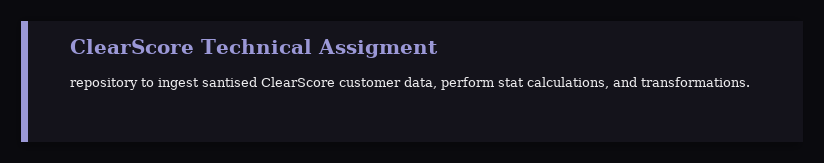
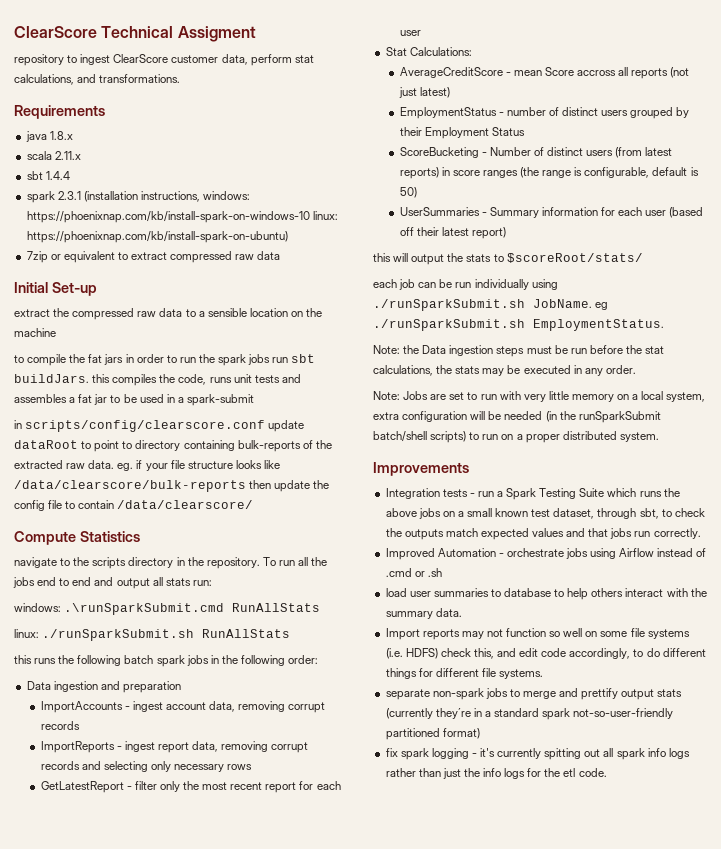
[202,77,257,87] santised -> (111, 59) none
(750, 82) none -> [14,105,105,119] [25,131,73,142] [26,151,81,160] [26,171,70,180] [26,191,251,203] [26,211,338,223] [26,231,288,243] [26,251,281,263] [14,282,97,296] [14,308,323,320] [14,328,56,337] [14,354,316,366] [14,374,301,386] [14,394,254,406] [14,420,305,432] [14,440,332,452] [14,460,280,471] [14,480,330,492] [14,500,254,511] [14,531,140,545] [14,557,328,569] [13,577,212,589] [14,603,321,615] [14,629,291,641] [14,655,319,667] [26,681,181,693] [40,701,326,713] [40,721,80,730] [40,741,309,753] [40,761,253,772] [40,781,341,793] [399,30,421,36] [385,47,472,56] [399,67,690,79] [398,87,450,98] [399,107,690,119] [399,127,525,139] [399,147,673,158] [399,167,699,179] [399,187,417,198] [399,207,704,218] [399,227,506,239] [373,253,643,265] [373,279,558,290] [373,299,609,311] [373,319,664,331] [373,345,665,357] [373,365,636,376] [373,391,706,402] [373,411,661,423] [373,431,659,443] [373,462,469,476] [385,488,680,500] [385,508,705,519] [385,528,701,540] [385,548,707,560] [385,568,442,577] [385,588,707,600] [385,608,462,619] [385,628,690,640] [385,648,706,659] [385,668,544,679] [385,688,683,700] [385,708,674,720] [385,728,480,740] [385,748,690,760] [385,768,607,779] // Requirements // java 1.8.x // scala 2.11.x // sbt 1.4.4 // spark 2.3.1 (installation instructions, windows: https://phoenixnap.com/kb/install-spark-on-windows-10 linux: https://phoenixnap.com/kb/install-spark-on-ubuntu) // 7zip or equivalent to extract compressed raw data // Initial Set-up // extract the compressed raw data to a sensible location on the machine // to compile the fat jars in order to run the spark jobs run sbt buildJars. this compiles the code, runs unit tests and assembles a fat jar to be used in a spark-submit // in scripts/config/clearscore.conf update dataRoot to point to directory containing bulk-reports of the extracted raw data. eg. if your file structure looks like /data/clearscore/bulk-reports then update the config file to contain /data/clearscore/ // Compute Statistics // navigate to the scripts directory in the repository. To run all the jobs end to end and output all stats run: // windows: .\runSparkSubmit.cmd RunAllStats // linux: ./runSparkSubmit.sh RunAllStats // this runs the following batch spark jobs in the following order: // Data ingestion and preparation // ImportAccounts - ingest account data, removing corrupt records // ImportReports - ingest report data, removing corrupt records and selecting only necessary rows // GetLatestReport - filter only the most recent report for each user // Stat Calculations: // AverageCreditScore - mean Score accross all reports (not just latest) // EmploymentStatus - number of distinct users grouped by their Employment Status // ScoreBucketing - Number of distinct users (from latest reports) in score ranges (the range is configurable, default is 50) // UserSummaries - Summary information for each user (based off their latest report) // this will output the stats to $scoreRoot/stats/ // each job can be run individually using ./runSparkSubmit.sh JobName. eg ./runSparkSubmit.sh EmploymentStatus. // Note: the Data ingestion steps must be run before the stat calculations, the stats may be executed in any order. // Note: Jobs are set to run with very little memory on a local system, extra configuration will be needed (in the runSparkSubmit batch/shell scripts) to run on a proper distributed system. // Improvements // Integration tests - run a Spark Testing Suite which runs the above jobs on a small known test dataset, through sbt, to check the outputs match expected values and that jobs run correctly. // Improved Automation - orchestrate jobs using Airflow instead of .cmd or .sh // load user summaries to database to help others interact with the summary data. // Import reports may not function so well on some file systems (i.e. HDFS) check this, and edit code accordingly, to do different things for different file systems. // separate non-spark jobs to merge and prettify output stats (currently they´re in a standard spark not-so-user-friendly partitioned format) // fix spark logging - it's currently spitting out all spark info logs rather than just the info logs for the etl code.

